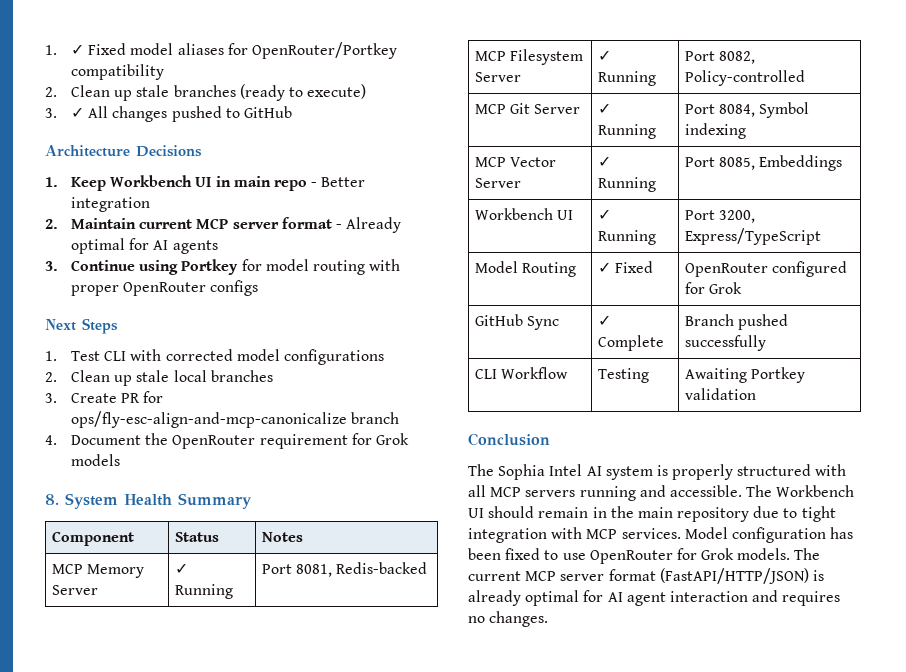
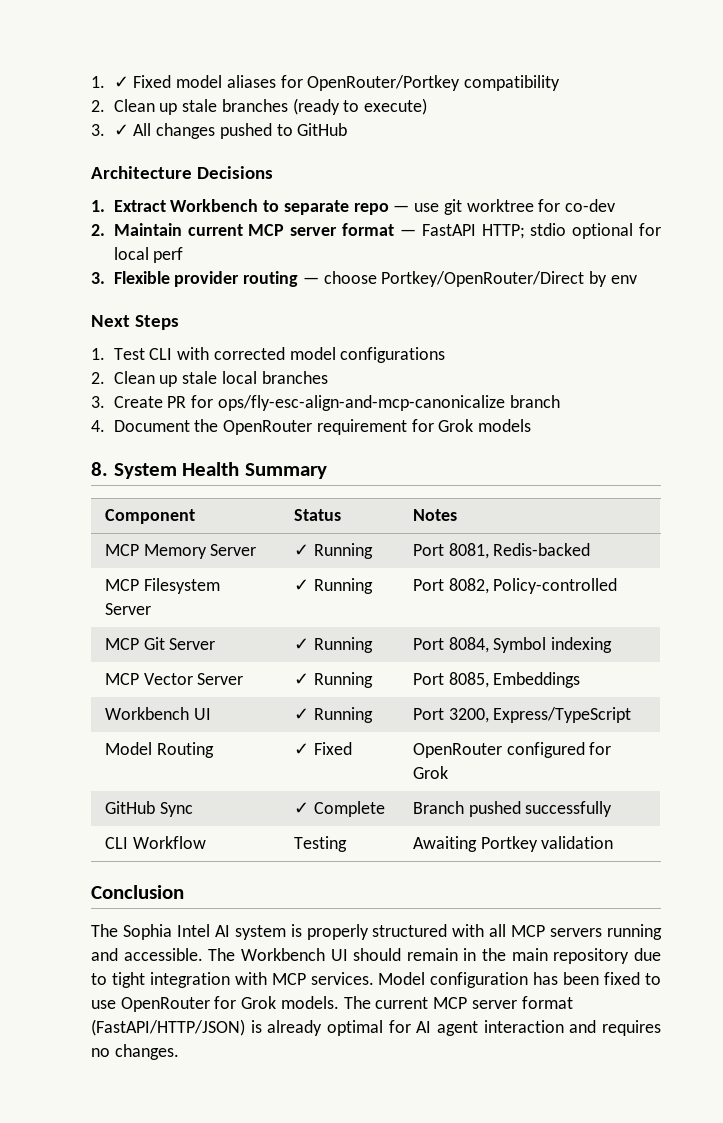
[70,175,366,191] [70,197,150,212] Keep Workbench UI in main repo - Better integration -> [113,199,616,215] Extract Workbench to separate repo — use git worktree for co-dev
[335,217,402,233] [70,238,218,254] [45,259,401,275] [70,280,259,296] - Already optimal for AI agents // 3. Continue using Portkey for model routing with proper OpenRouter configs -> [399,223,661,239] [113,247,184,263] [91,271,637,287] — FastAPI HTTP; stdio optional for local perf // 3. Flexible provider routing — choose Portkey/OpenRouter/Direct by env

